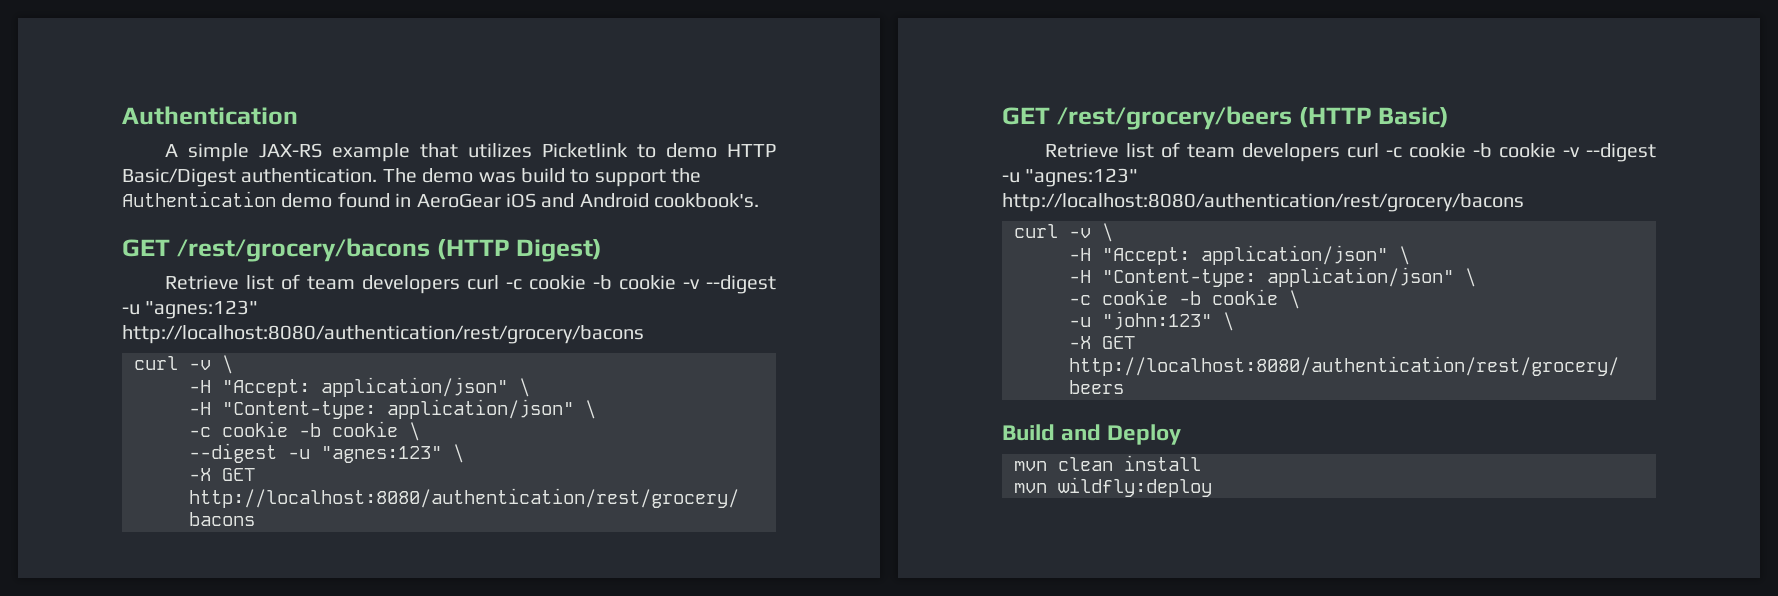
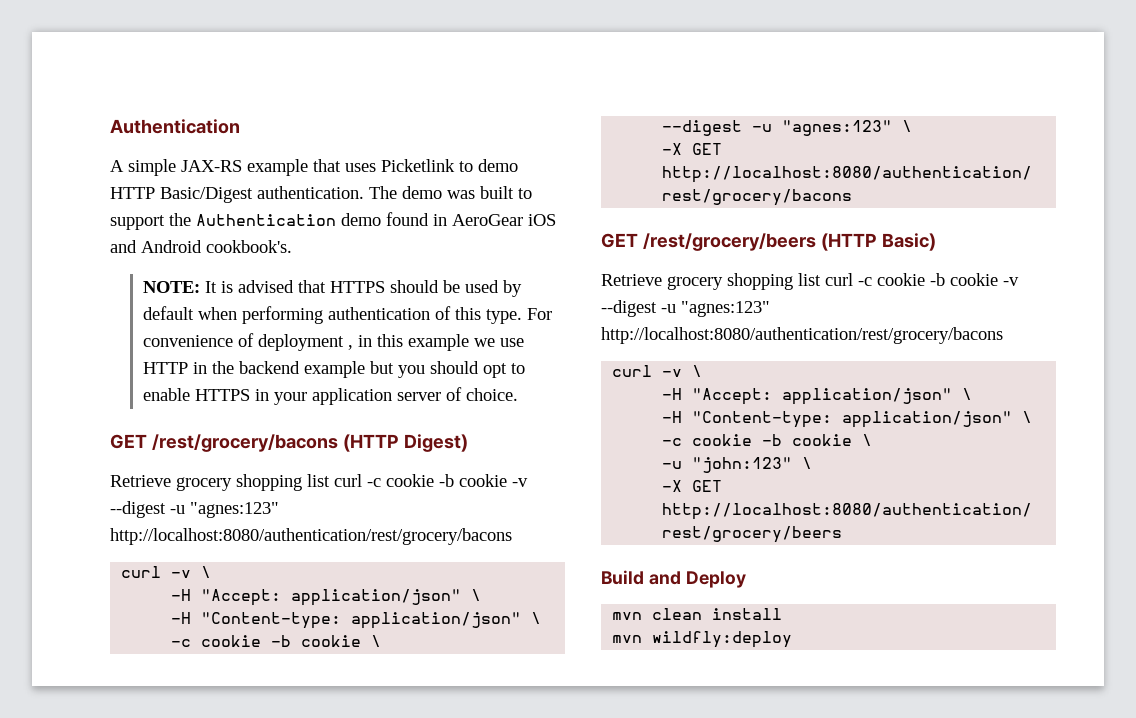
[468,143,533,158] utilizes -> [345,163,376,172] uses
[521,168,565,183] build -> [480,186,514,199] built
(760, 200) none -> [142,280,522,297] [142,306,552,324] [142,333,524,351] [142,361,525,378] [142,387,518,405] // NOTE: It is advised that HTTPS should be used by default when performing authentication of this type. For convenience of deployment , in this example we use HTTP in the backend example but you should opt to enable HTTPS in your application server of choice.
[246,274,461,294] list of team developers -> [176,474,330,491] grocery shopping list
[1126,142,1341,162] list of team developers -> [667,273,821,290] grocery shopping list

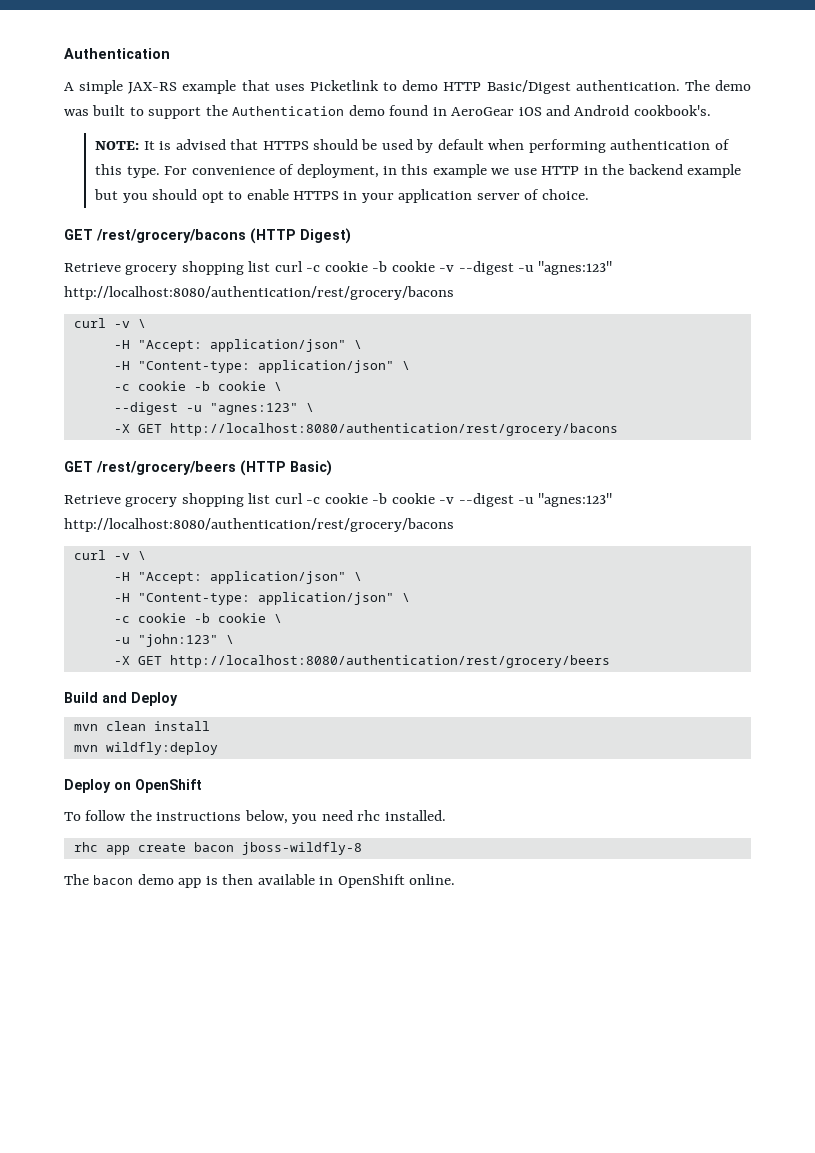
[257,334,353,351] deployment , -> [296,164,379,178] deployment,
(793, 639) none -> [64,779,202,793] [64,810,446,824] [73,842,362,855] [64,874,456,888] // Deploy on OpenShift // To follow the instructions below, you need rhc installed. // rhc app create bacon jboss-wildfly-8 // The bacon demo app is then available in OpenShift online.

